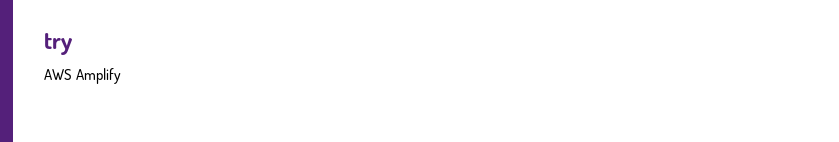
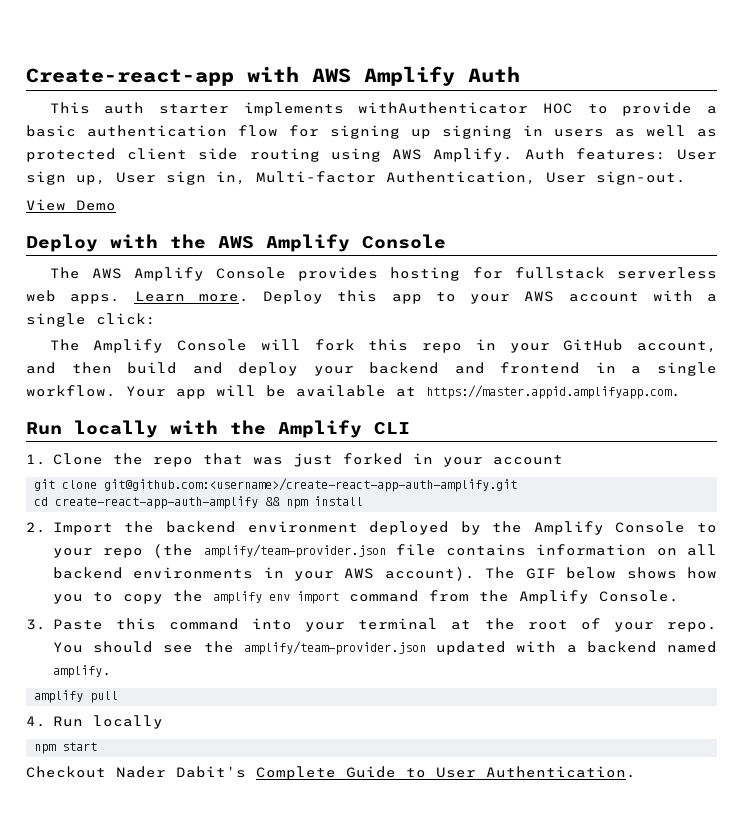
[44,33,72,55] [44,68,122,84] try // AWS Amplify -> [26,66,520,86] [49,102,717,116] [26,125,717,139] [26,148,717,162] [26,171,686,185] [26,199,116,211] [26,234,446,252] [49,267,717,281] [26,290,717,304] [26,313,156,327] [49,339,718,353] [26,362,717,376] [26,385,681,399] [26,420,410,438] [26,453,563,467] [34,478,518,492] [34,496,364,509] [26,521,717,535] [52,544,717,558] [52,567,717,581] [52,590,679,604] [26,618,718,632] [52,641,717,655] [52,665,112,678] [34,690,119,703] [26,715,163,729] [34,742,98,754] [26,766,636,780] Create-react-app with AWS Amplify Auth // This auth starter implements withAuthenticator HOC to provide a basic authentication flow for signing up signing in users as well as protected client side routing using AWS Amplify. Auth features: User sign up, User sign in, Multi-factor Authentication, User sign-out. // View Demo // Deploy with the AWS Amplify Console // The AWS Amplify Console provides hosting for fullstack serverless web apps. Learn more. Deploy this app to your AWS account with a single click: // The Amplify Console will fork this repo in your GitHub account, and then build and deploy your backend and frontend in a single workflow. Your app will be available at https://master.appid.amplifyapp.com. // Run locally with the Amplify CLI // 1. Clone the repo that was just forked in your account // git clone git@github.com:<username>/create-react-app-auth-amplify.git // cd create-react-app-auth-amplify && npm install // 2. Import the backend environment deployed by the Amplify Console to your repo (the amplify/team-provider.json file contains information on all backend environments in your AWS account). The GIF below shows how you to copy the amplify env import command from the Amplify Console. // 3. Paste this command into your terminal at the root of your repo. You should see the amplify/team-provider.json updated with a backend named amplify. // amplify pull // 4. Run locally // npm start // Checkout Nader Dabit's Complete Guide to User Authentication.

